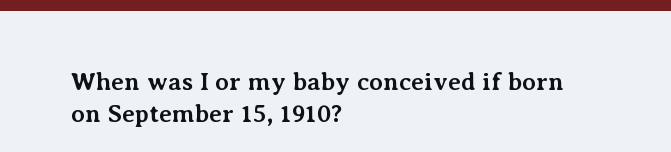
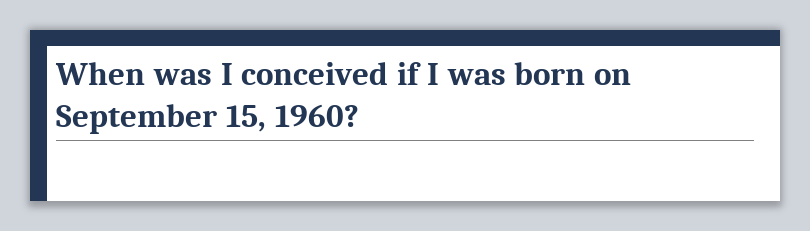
[215,72,503,95] or my baby conceived if -> [241,62,506,85] conceived if I was
[280,105,343,122] 1910? -> [274,104,359,127] 1960?

